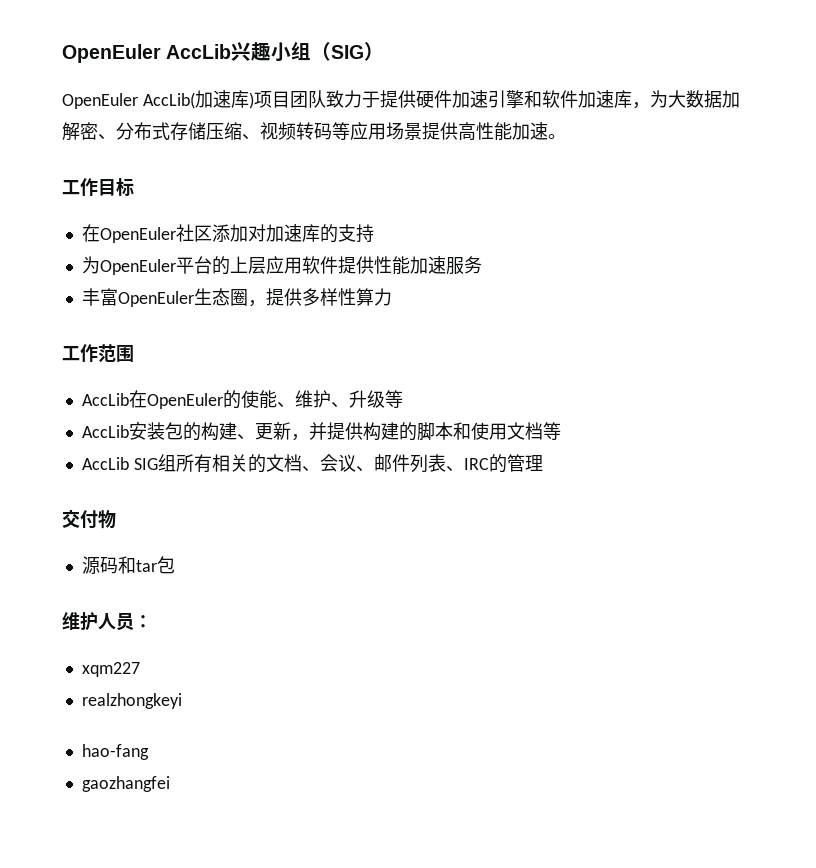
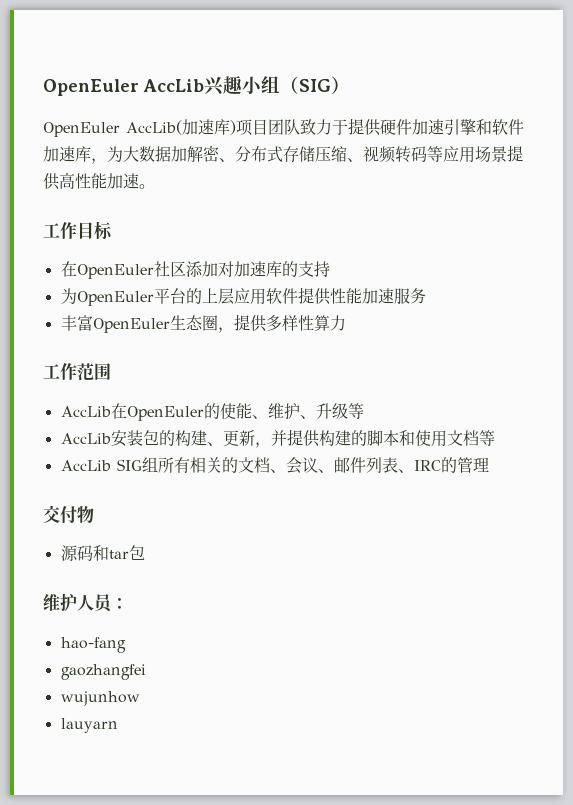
[81,662,140,677] [81,693,182,709] // xqm227 // realzhongkeyi -> (128, 603) none
(170, 784) none -> [60,691,140,706] [60,718,118,733] // wujunhow // lauyarn

